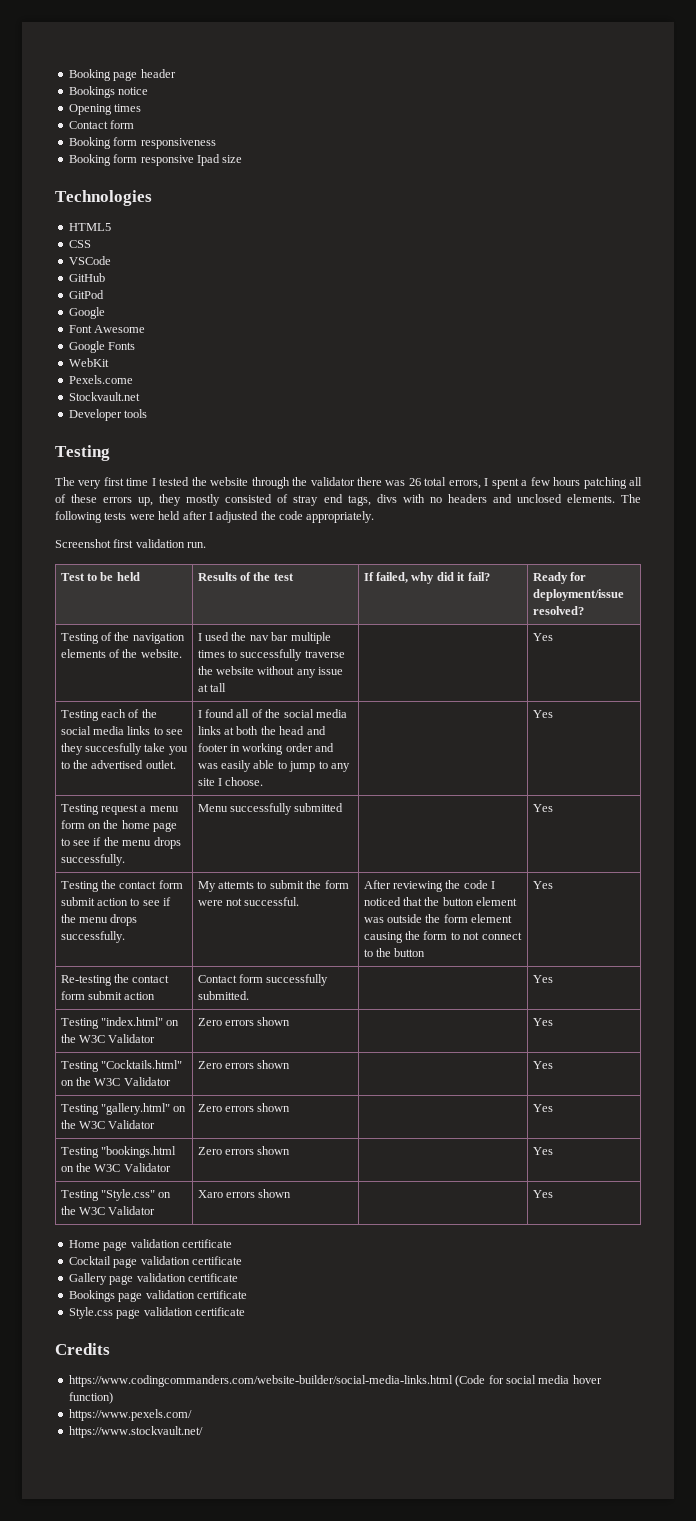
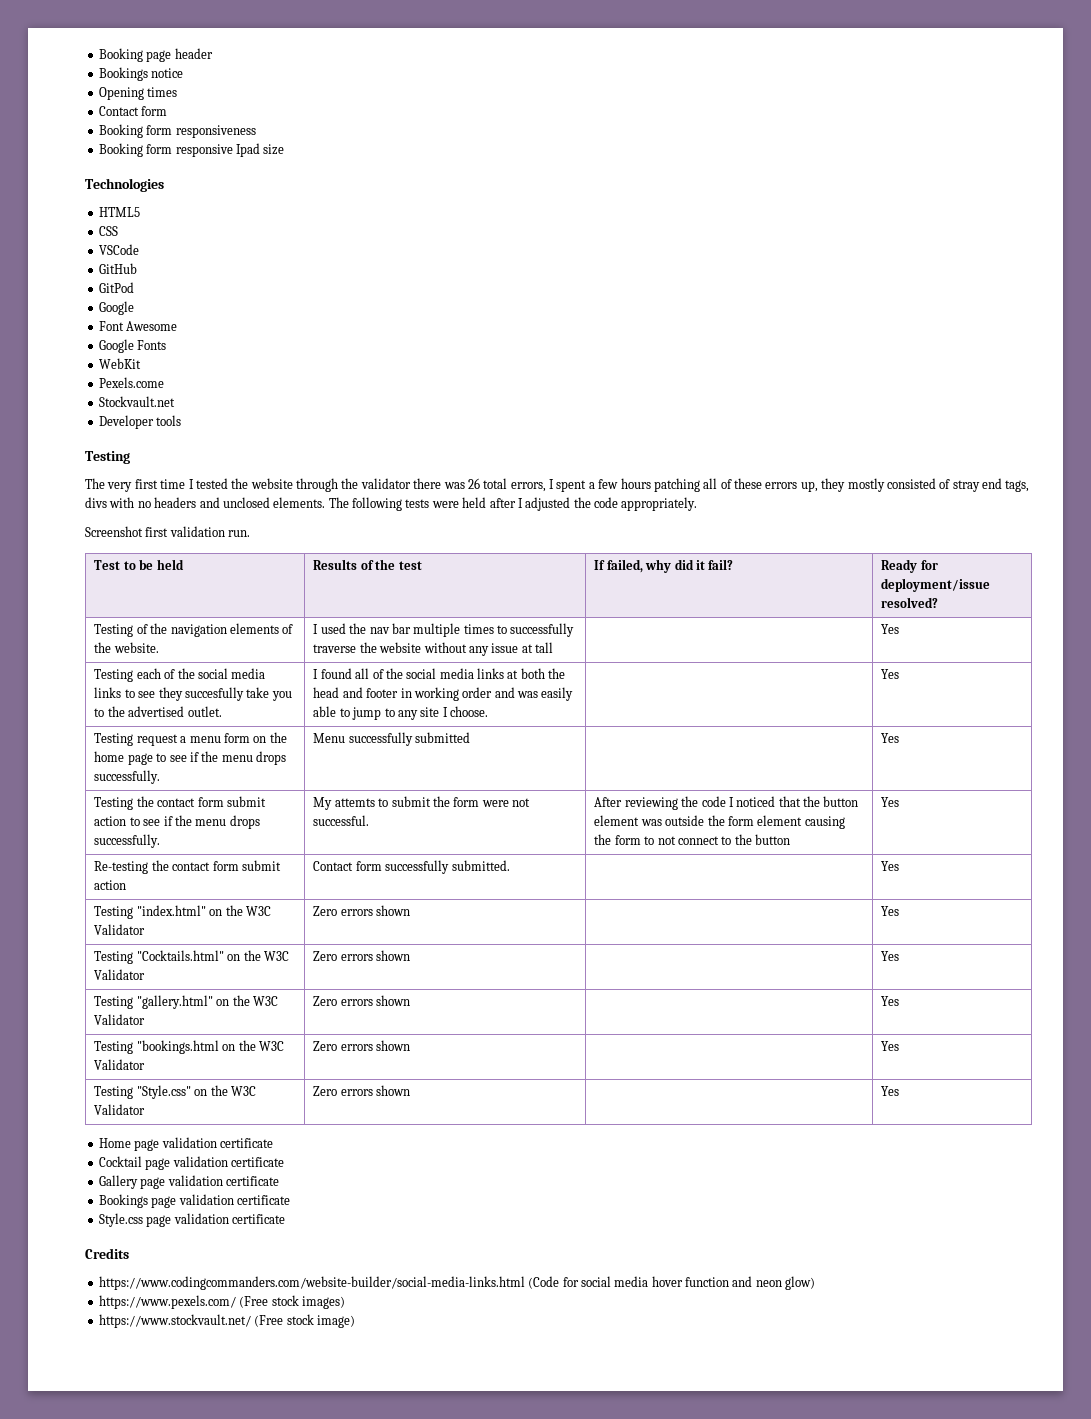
[197,1190,223,1198] Xaro -> [313,1086,338,1096] Zero
[68,1392,113,1404] [68,1409,192,1421] [68,1426,203,1438] function) // https://www.pexels.com/ // https://www.stockvault.net/ -> [685,1276,816,1290] [98,1295,345,1309] [98,1314,355,1328] function and neon glow) // https://www.pexels.com/ (Free stock images) // https://www.stockvault.net/ (Free stock image)

